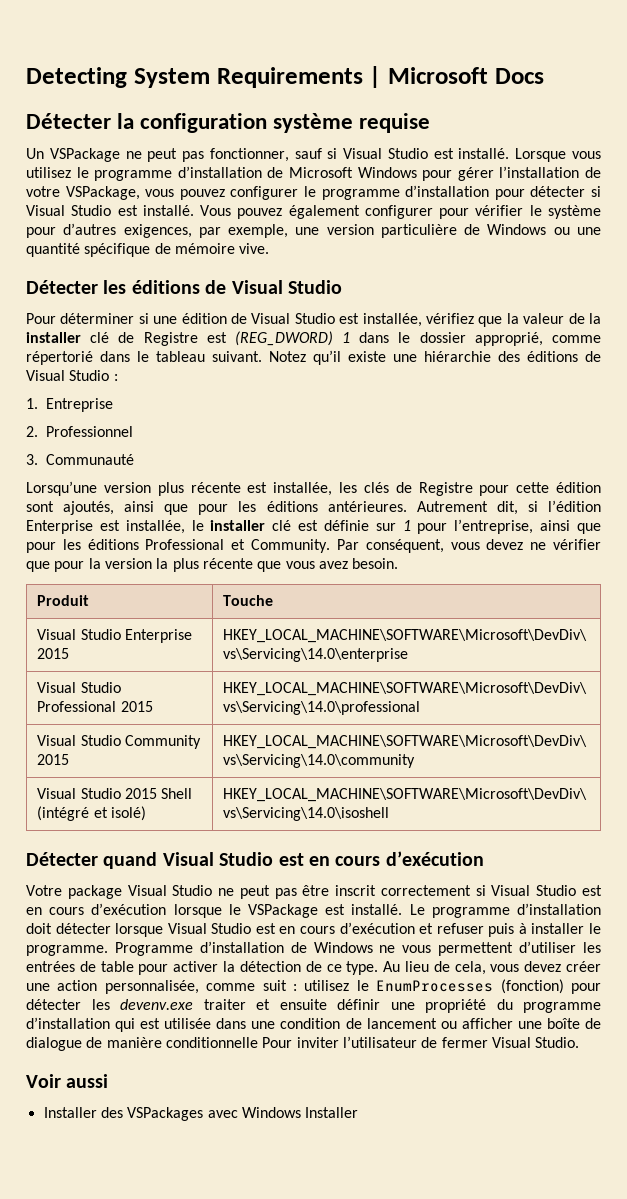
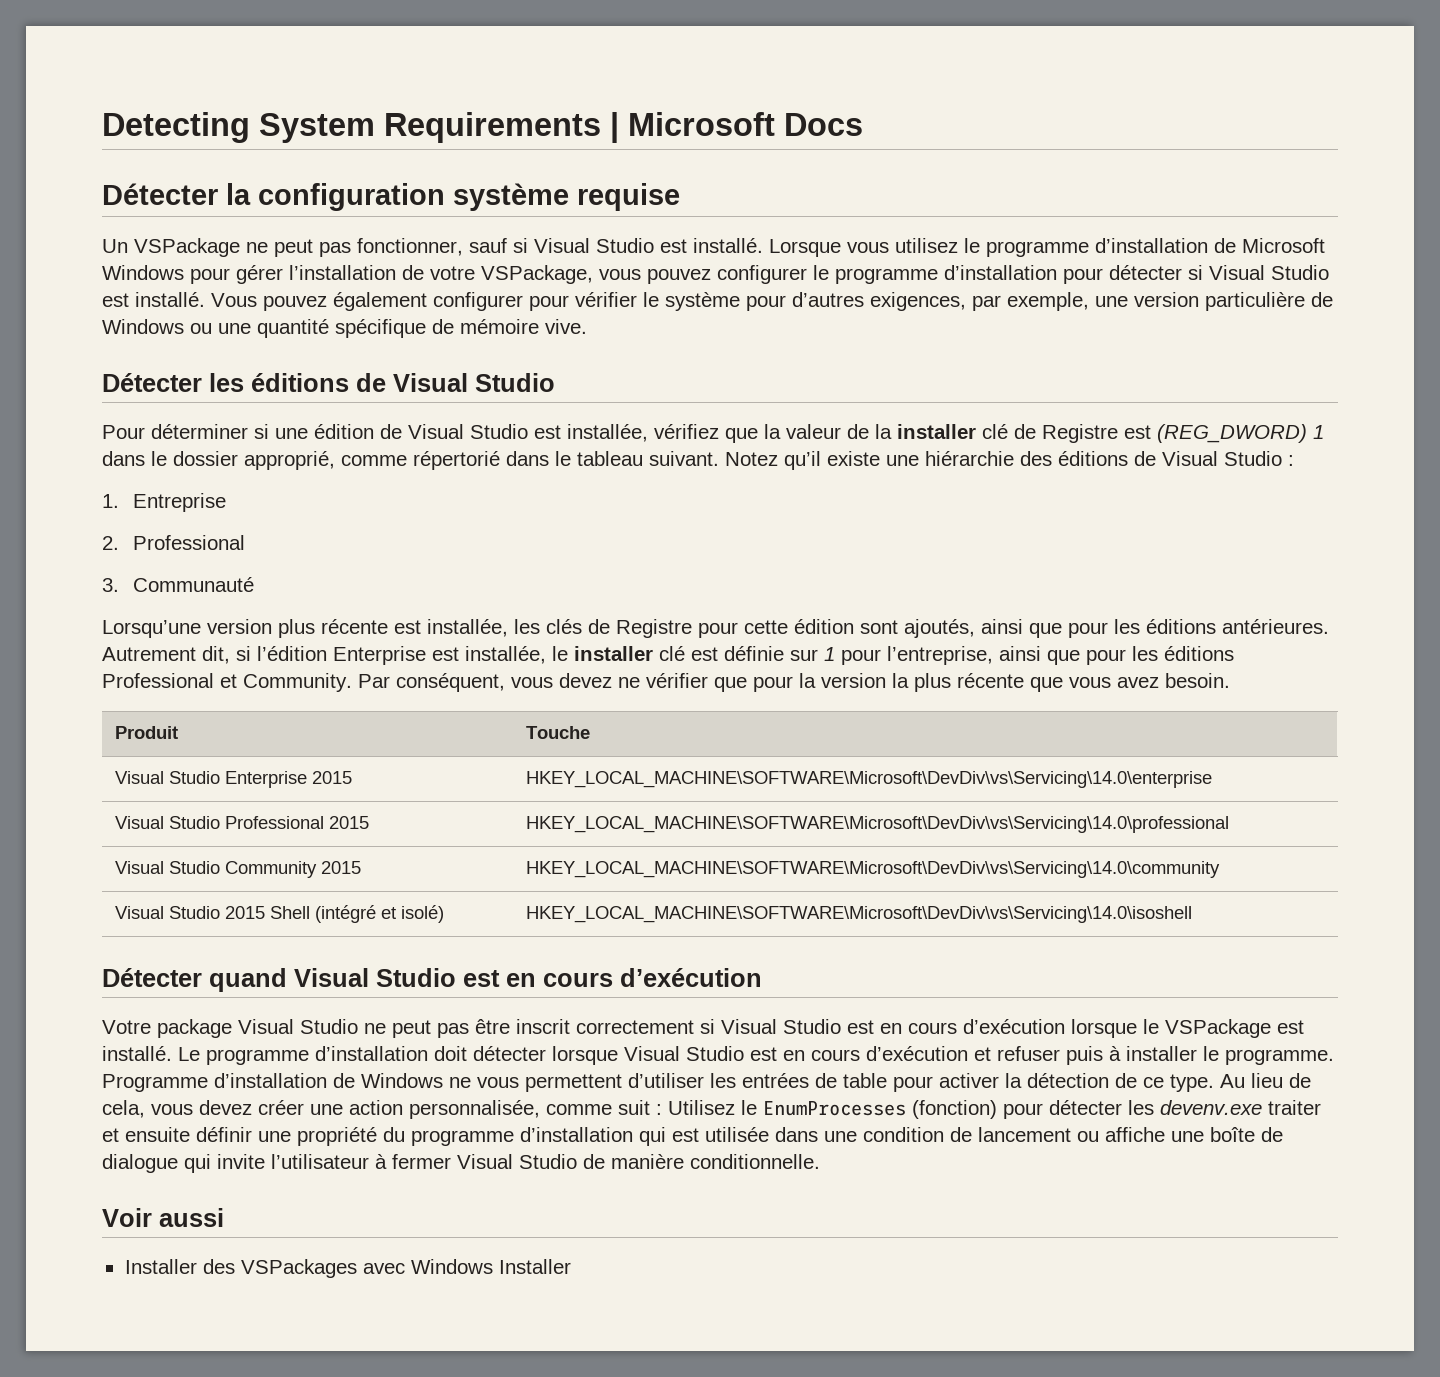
[46,426,133,437] Professionnel -> [132,535,245,550] Professional
[304,980,350,991] utilisez -> [668,1100,735,1115] Utilisez
[461,1018,513,1029] afficher -> [1105,1127,1165,1142] affiche
[86,1036,580,1048] de manière conditionnelle Pour inviter l’utilisateur de fermer Visual Studio. -> [184,1154,820,1173] qui invite l’utilisateur à fermer Visual Studio de manière conditionnelle.

